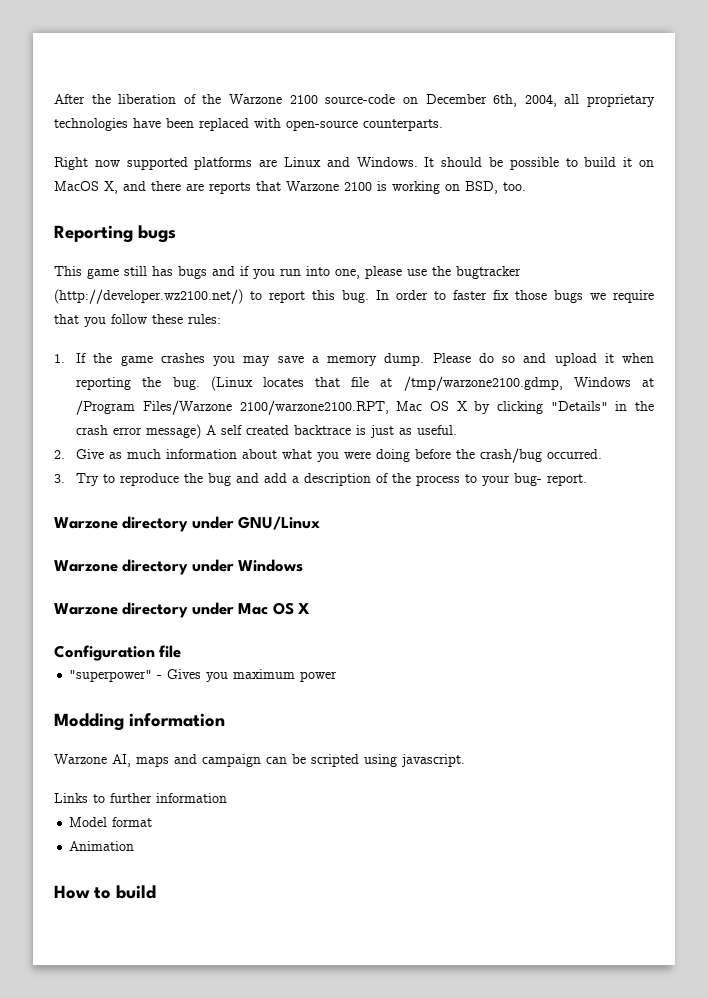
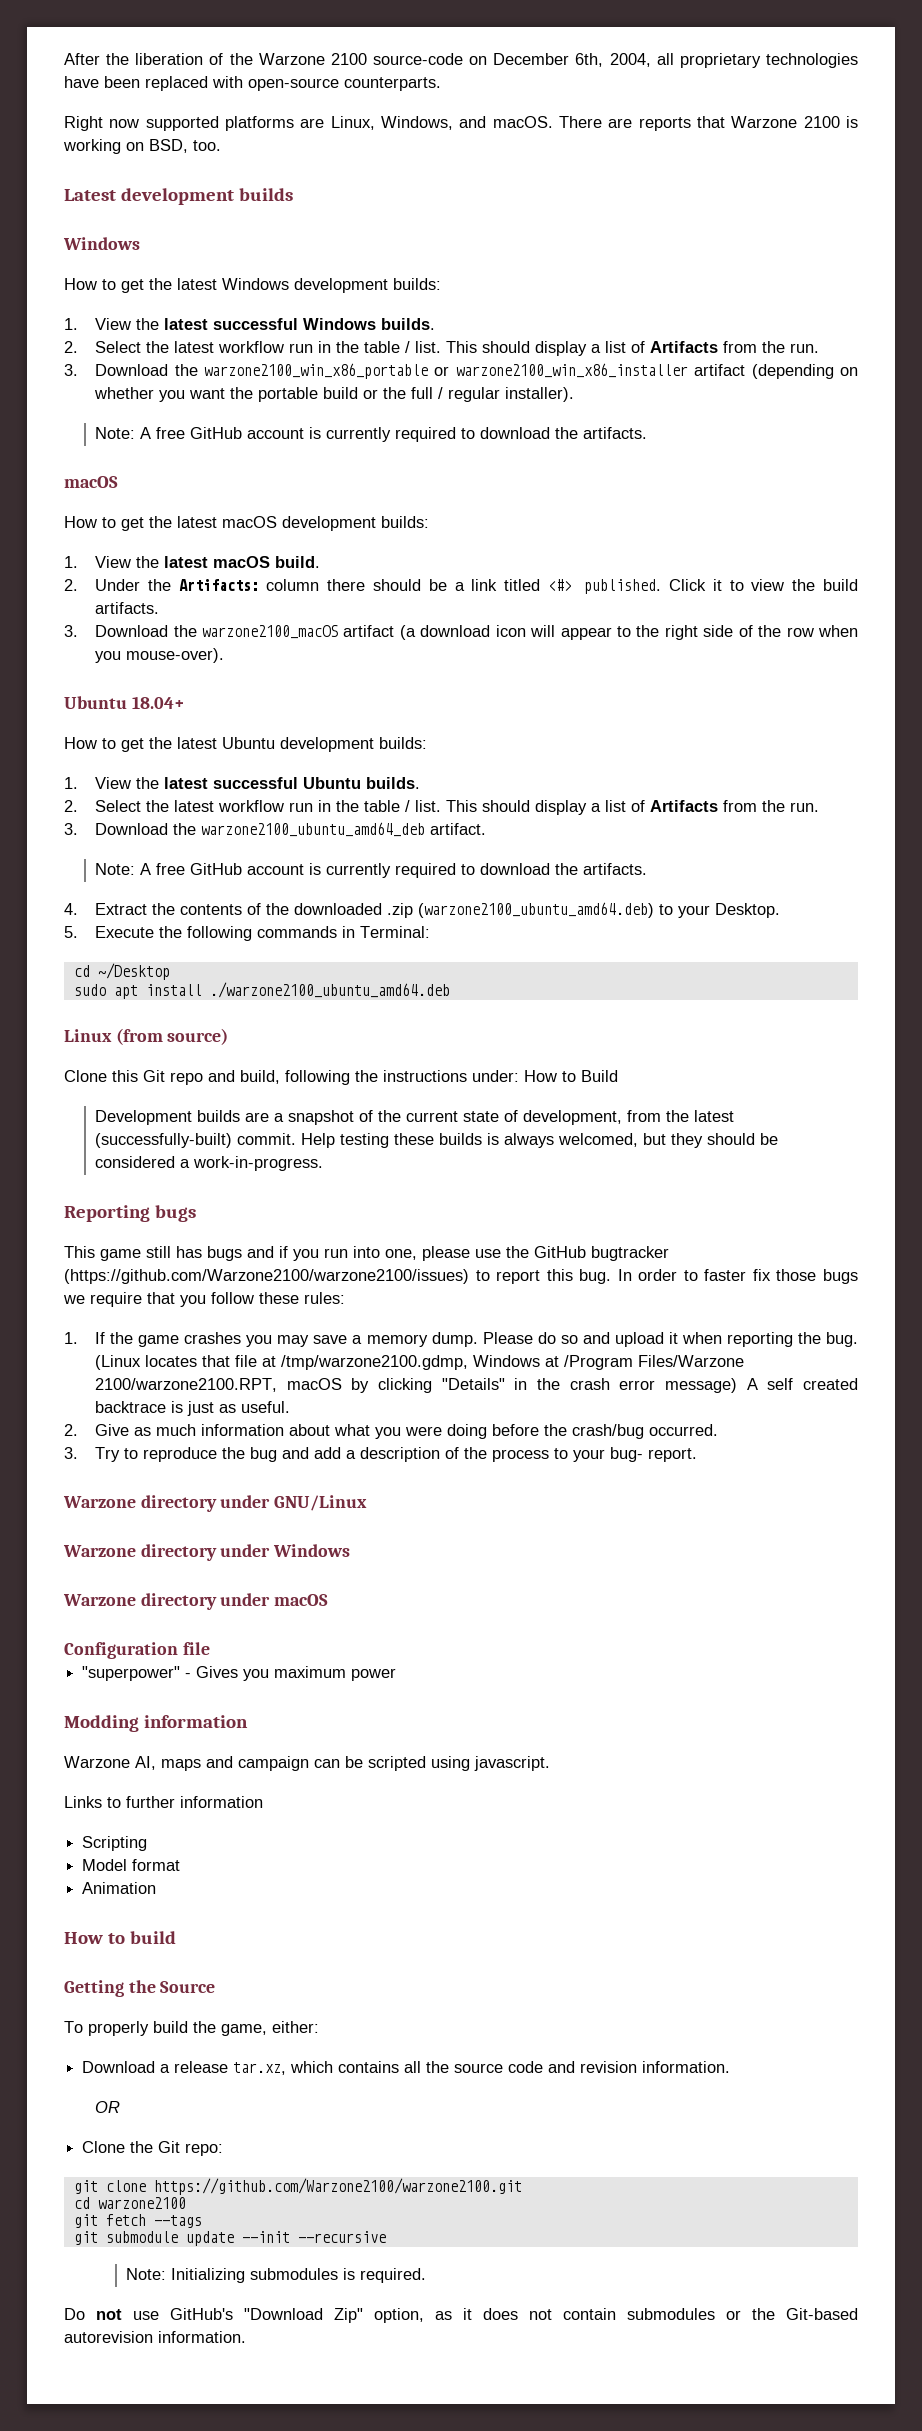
[284,157,654,170] [54,181,181,194] Linux and Windows. It should be possible to build it on MacOS X, and there -> [330,116,602,130] Linux, Windows, and macOS. There
(526, 186) none -> [64,188,293,205] [63,237,140,250] [64,278,441,293] [64,318,436,330] [64,341,820,356] [64,363,858,379] [94,387,575,402] [95,427,648,442] [64,476,118,488] [64,516,429,531] [64,556,321,568] [64,579,859,594] [95,602,160,614] [64,625,858,640] [95,648,225,663] [64,696,185,709] [64,737,427,752] [64,777,421,789] [64,800,820,815] [64,822,487,837] [95,863,648,878] [64,902,781,918] [64,926,431,941] [73,963,170,980] [73,982,450,999] [64,1028,229,1045] [64,1070,618,1085] [95,1110,735,1125] [95,1133,779,1148] [95,1156,324,1171] // Latest development builds // Windows // How to get the latest Windows development builds: // 1. View the latest successful Windows builds. // 2. Select the latest workflow run in the table / list. This should display a list of Artifacts from the run. // 3. Download the warzone2100_win_x86_portable or warzone2100_win_x86_installer artifact (depending on whether you want the portable build or the full / regular installer). // Note: A free GitHub account is currently required to download the artifacts. // macOS // How to get the latest macOS development builds: // 1. View the latest macOS build. // 2. Under the Artifacts: column there should be a link titled <#> published. Click it to view the build artifacts. // 3. Download the warzone2100_macOS artifact (a download icon will appear to the right side of the row when you mouse-over). // Ubuntu 18.04+ // How to get the latest Ubuntu development builds: // 1. View the latest successful Ubuntu builds. // 2. Select the latest workflow run in the table / list. This should display a list of Artifacts from the run. // 3. Download the warzone2100_ubuntu_amd64_deb artifact. // Note: A free GitHub account is currently required to download the artifacts. // 4. Extract the contents of the downloaded .zip (warzone2100_ubuntu_amd64.deb) to your Desktop. // 5. Execute the following commands in Terminal: // cd ~/Desktop // sudo apt install ./warzone2100_ubuntu_amd64.deb // Linux (from source) // Clone this Git repo and build, following the instructions under: How to Build // Development builds are a snapshot of the current state of development, from the latest (successfully-built) commit. Help testing these builds is always welcomed, but they should be considered a work-in-progress.
[456,266,521,279] [54,289,243,304] bugtracker (http://developer.wz2100.net/) -> [534,1246,669,1261] [64,1269,469,1284] GitHub bugtracker (https://github.com/Warzone2100/warzone2100/issues)
[396,401,467,411] Mac OS X -> [286,1378,342,1390] macOS
[238,602,311,615] Mac OS X -> [274,1594,329,1606] macOS
(227, 798) none -> [82,1836,148,1851] // Scripting
(156, 892) none -> [64,1980,216,1997] [64,2021,319,2036] [82,2061,731,2075] [95,2101,121,2113] [82,2141,224,2156] [73,2178,522,2195] [73,2197,186,2209] [73,2214,202,2228] [73,2231,386,2246] [126,2268,427,2283] [64,2308,858,2323] [64,2331,246,2343] // Getting the Source // To properly build the game, either: // Download a release tar.xz, which contains all the source code and revision information. // OR // Clone the Git repo: // git clone https://github.com/Warzone2100/warzone2100.git // cd warzone2100 // git fetch --tags // git submodule update --init --recursive // Note: Initializing submodules is required. // Do not use GitHub's "Download Zip" option, as it does not contain submodules or the Git-based autorevision information.

